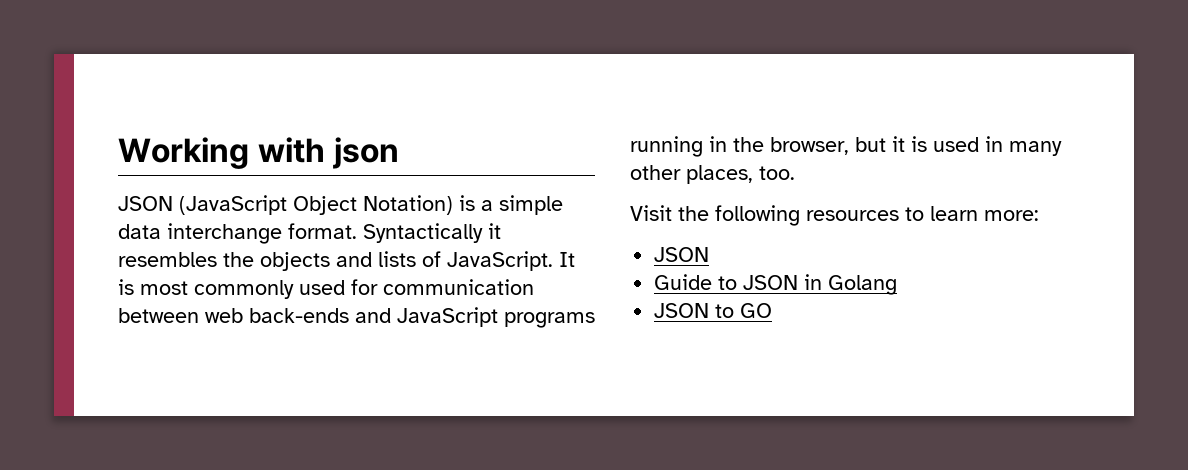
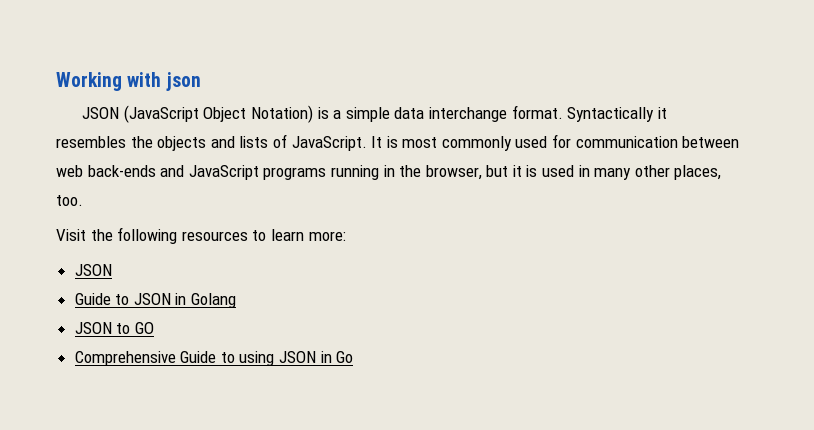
(773, 310) none -> [74,351,354,366] // Comprehensive Guide to using JSON in Go

